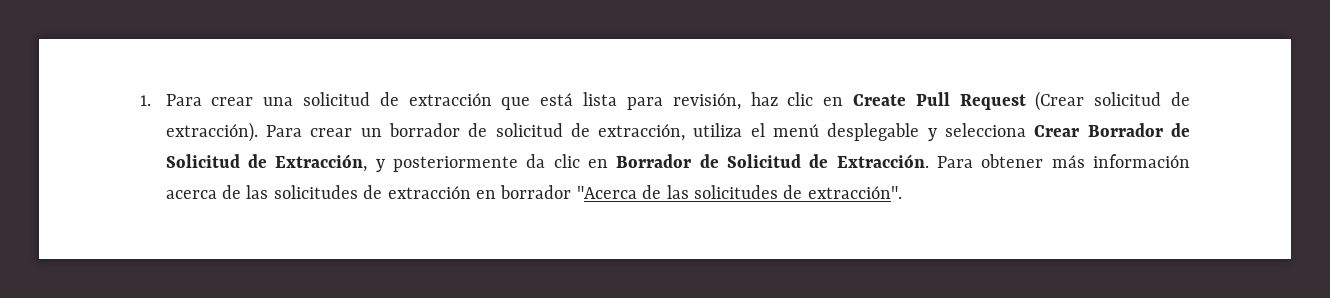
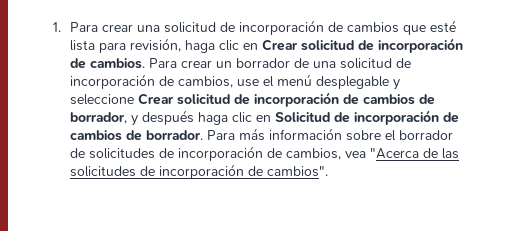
[408,93,574,110] extracción que está -> [238,20,456,35] incorporación de cambios que esté
[750,91,1190,111] [165,122,258,142] haz clic en Create Pull Request (Crear solicitud de extracción). -> [184,38,463,53] [69,58,145,69] haga clic en Crear solicitud de incorporación de cambios.
[495,123,1190,141] [165,154,1191,172] [165,185,572,199] solicitud de extracción, utiliza el menú desplegable y selecciona Crear Borrador de Solicitud de Extracción, y posteriormente da clic en Borrador de Solicitud de Extracción. Para obtener más información acerca de las solicitudes de extracción en borrador -> [312,58,411,69] [69,74,400,90] [69,92,435,107] [69,110,459,126] [69,128,453,141] [69,146,366,161] una solicitud de incorporación de cambios, use el menú desplegable y seleccione Crear solicitud de incorporación de cambios de borrador, y después haga clic en Solicitud de incorporación de cambios de borrador. Para más información sobre el borrador de solicitudes de incorporación de cambios, vea
[807,186,902,199] extracción". -> [158,164,328,179] incorporación de cambios".

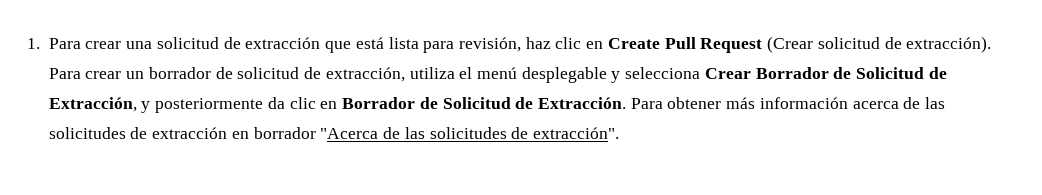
[238,20,456,35] incorporación de cambios que esté -> [245,37,384,53] extracción que está
[184,38,463,53] [69,58,145,69] haga clic en Crear solicitud de incorporación de cambios. -> [525,36,992,53] haz clic en Create Pull Request (Crear solicitud de extracción).
[312,58,411,69] [69,74,400,90] [69,92,435,107] [69,110,459,126] [69,128,453,141] [69,146,366,161] una solicitud de incorporación de cambios, use el menú desplegable y seleccione Crear solicitud de incorporación de cambios de borrador, y después haga clic en Solicitud de incorporación de cambios de borrador. Para más información sobre el borrador de solicitudes de incorporación de cambios, vea -> [237,67,947,83] [48,97,946,113] [48,127,316,139] solicitud de extracción, utiliza el menú desplegable y selecciona Crear Borrador de Solicitud de Extracción, y posteriormente da clic en Borrador de Solicitud de Extracción. Para obtener más información acerca de las solicitudes de extracción en borrador
[158,164,328,179] incorporación de cambios". -> [533,127,620,139] extracción".

